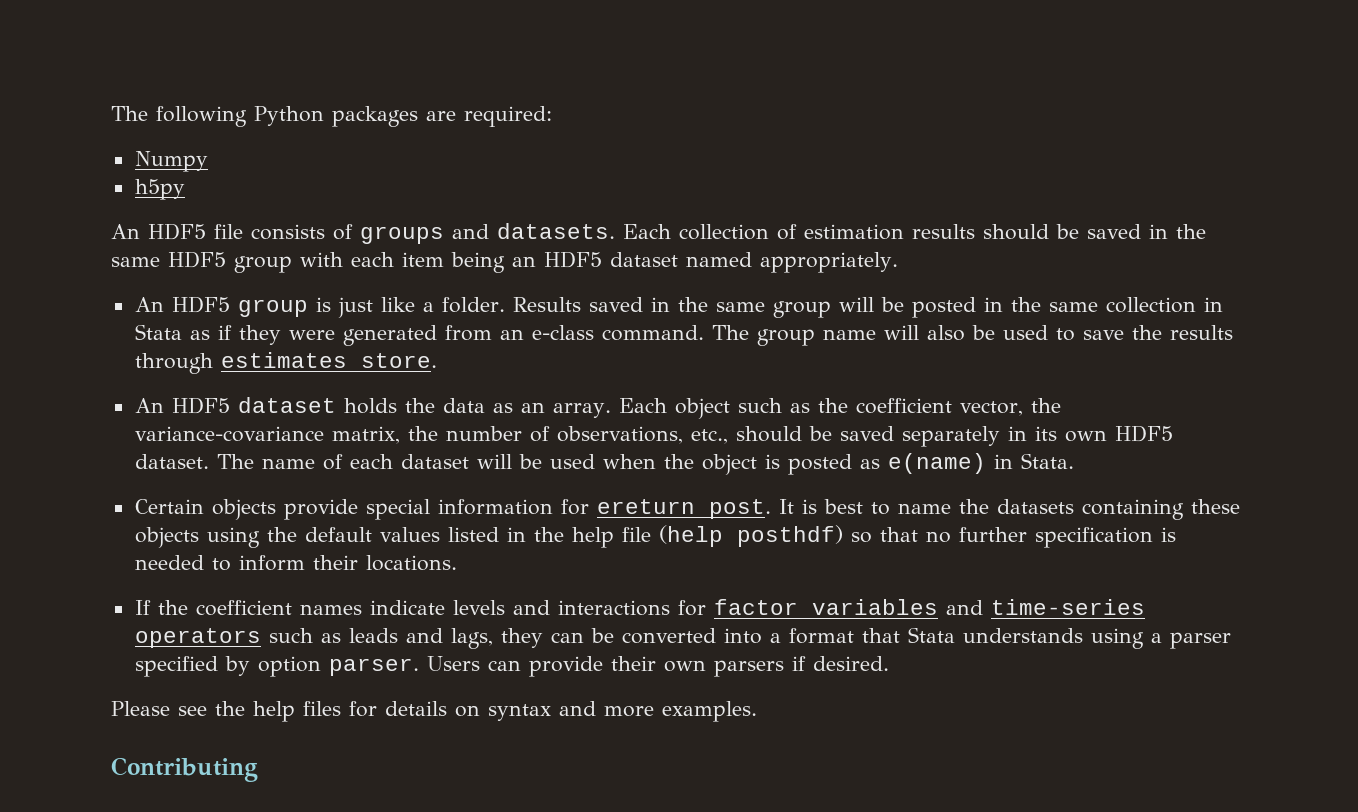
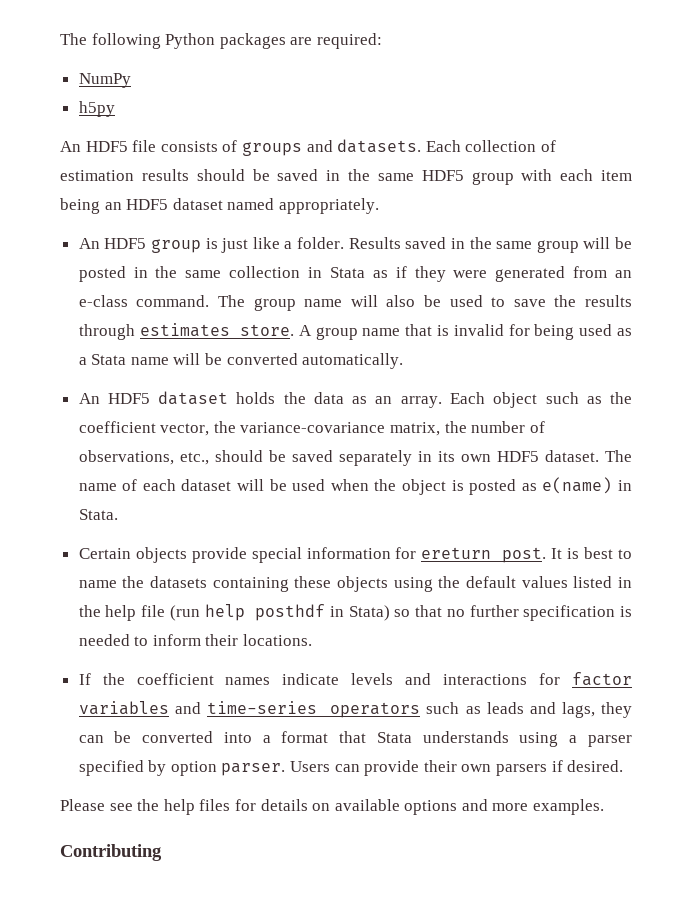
[134,151,208,172] Numpy -> [78,73,131,88] NumPy
(437, 360) none -> [298,324,632,340] [78,353,404,369] A group name that is invalid for being used as a Stata name will be converted automatically.
[658,525,843,547] (help posthdf) -> [169,604,390,621] (run help posthdf in Stata)
[488,704,551,721] syntax -> [334,799,458,815] available options

